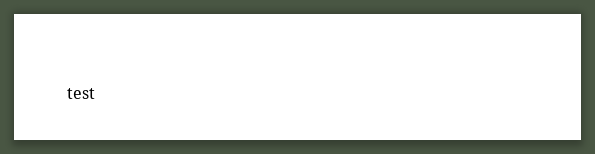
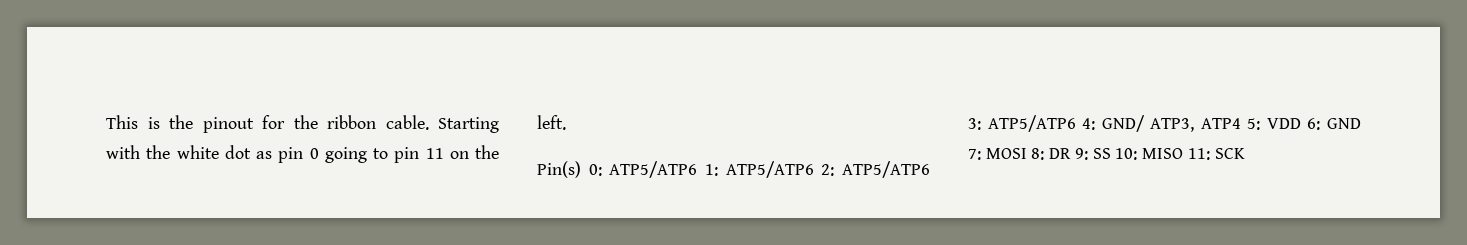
[67,88,95,99] test -> [106,115,499,133] [106,145,499,163] [537,115,566,130] [537,161,931,178] [968,115,1361,132] [968,148,1245,160] This is the pinout for the ribbon cable. Starting with the white dot as pin 0 going to pin 11 on the left. // Pin(s) 0: ATP5/ATP6 1: ATP5/ATP6 2: ATP5/ATP6 3: ATP5/ATP6 4: GND/ ATP3, ATP4 5: VDD 6: GND 7: MOSI 8: DR 9: SS 10: MISO 11: SCK

